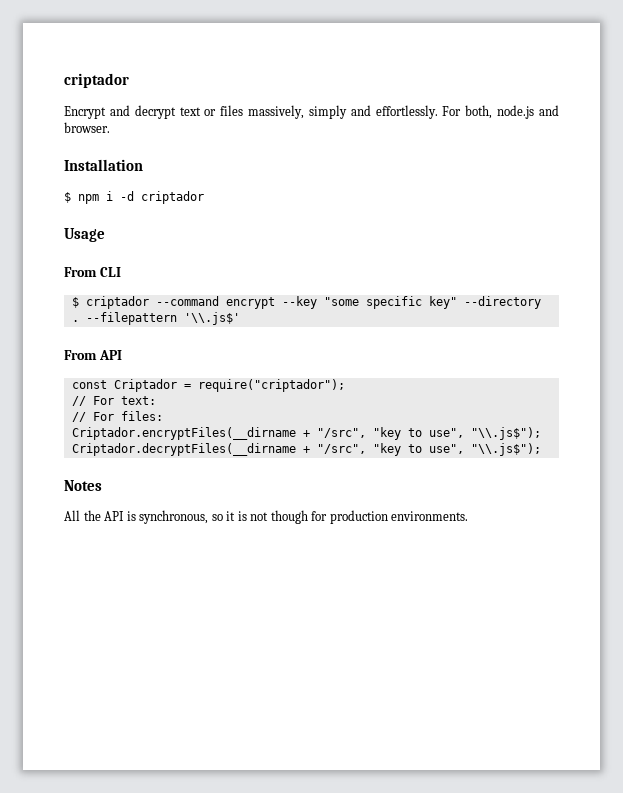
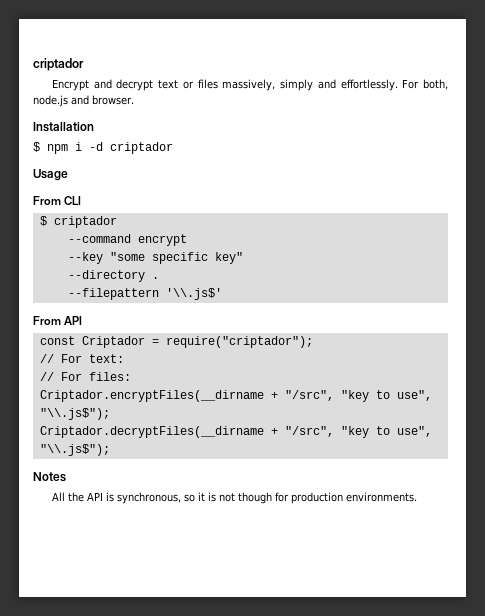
(149, 302) none -> (117, 222) //
(275, 303) none -> (187, 240) //
(457, 302) none -> (243, 258) //
(79, 321) none -> (159, 278) //

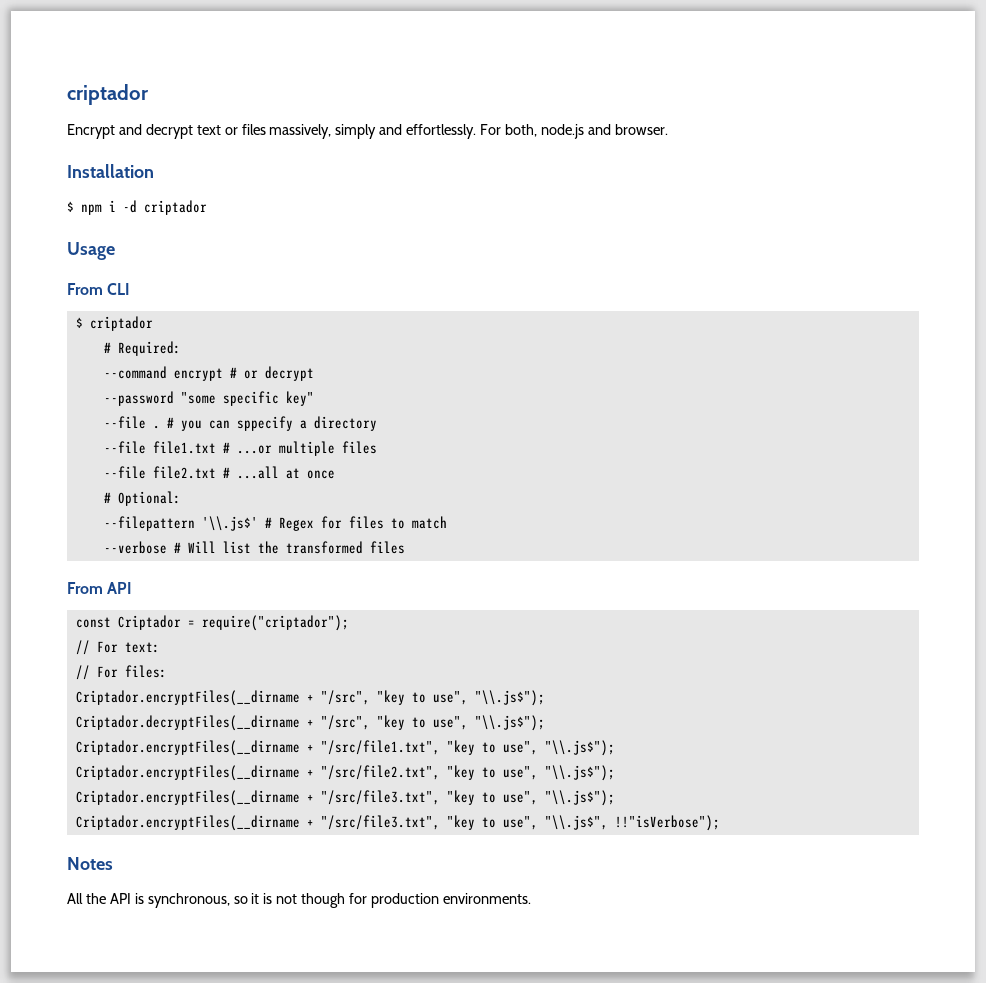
(117, 222) none -> [103,341,181,356] // # Required:
[67,252,103,264] // --key -> [229,366,314,381] [103,391,174,406] # or decrypt // --password
[67,270,145,282] --directory -> [103,416,146,429] --file
[67,288,222,300] // --filepattern '\\.js$' -> [166,416,377,431] [103,441,377,456] [103,466,335,479] [103,491,181,506] [103,516,447,531] [103,541,405,554] # you can sppecify a directory // --file file1.txt # ...or multiple files // --file file2.txt # ...all at once // # Optional: // --filepattern '\\.js$' # Regex for files to match // --verbose # Will list the transformed files
(110, 450) none -> [75,740,615,756] [75,765,615,781] [75,790,615,806] [75,815,720,831] // Criptador.encryptFiles(__dirname + "/src/file1.txt", "key to use", "\\.js$"); // Criptador.encryptFiles(__dirname + "/src/file2.txt", "key to use", "\\.js$"); // Criptador.encryptFiles(__dirname + "/src/file3.txt", "key to use", "\\.js$"); // Criptador.encryptFiles(__dirname + "/src/file3.txt", "key to use", "\\.js$", !!"isVerbose");

